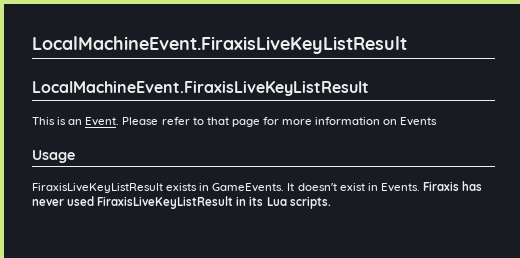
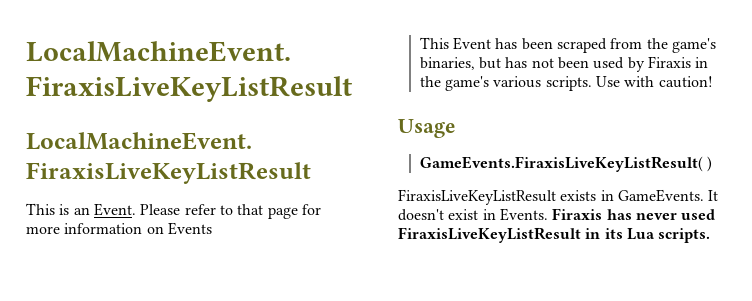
(438, 121) none -> [419,37,717,53] [419,56,709,72] [419,76,713,91] // This Event has been scraped from the game's binaries, but has not been used by Firaxis in the game's various scripts. Use with caution!
(75, 156) none -> [419,156,713,172] // GameEvents.FiraxisLiveKeyListResult( )

